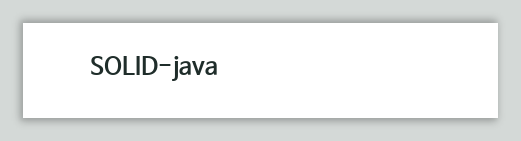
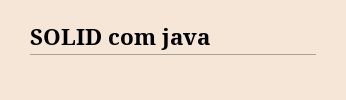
[90,55,218,82] SOLID-java -> [30,28,211,50] SOLID com java

